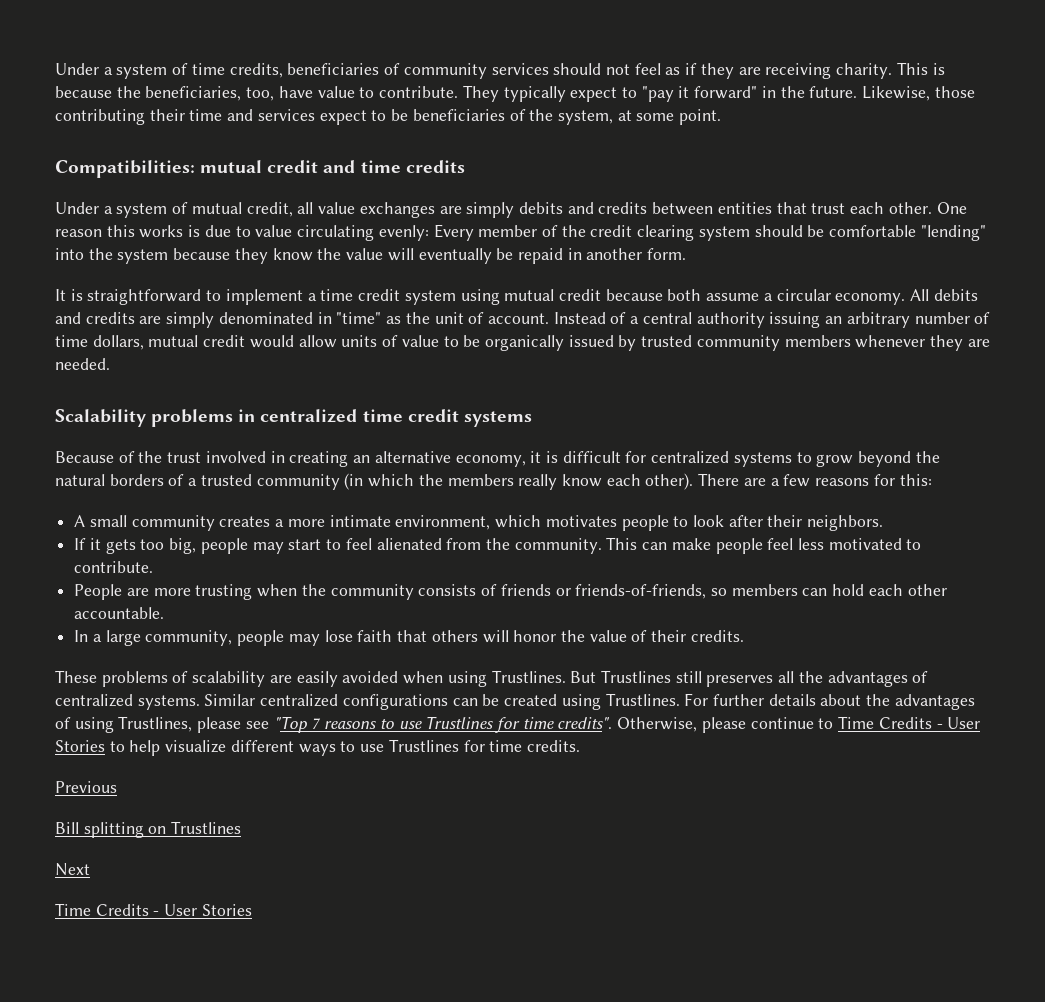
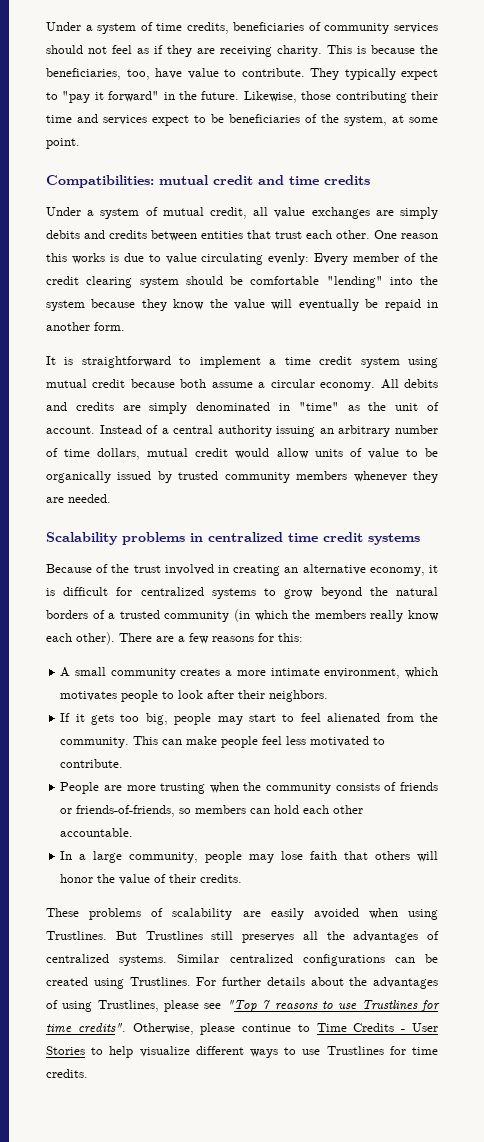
[55,781,117,793] [55,821,242,838] [55,863,90,876] [55,903,252,916] // Previous // Bill splitting on Trustlines // Next // Time Credits - User Stories -> (88, 1073) none

